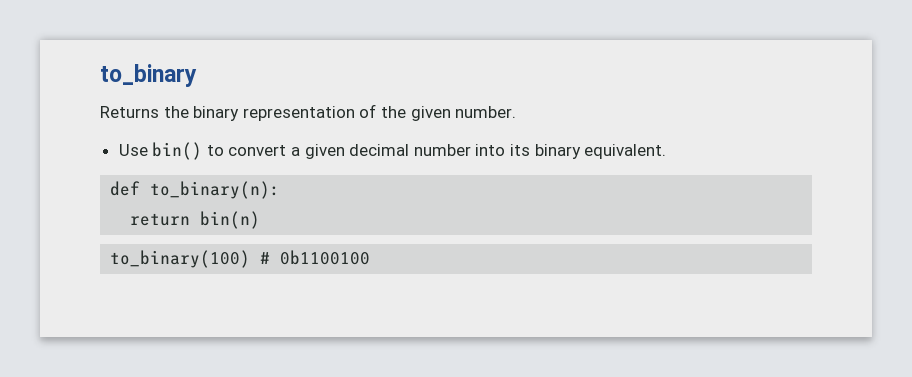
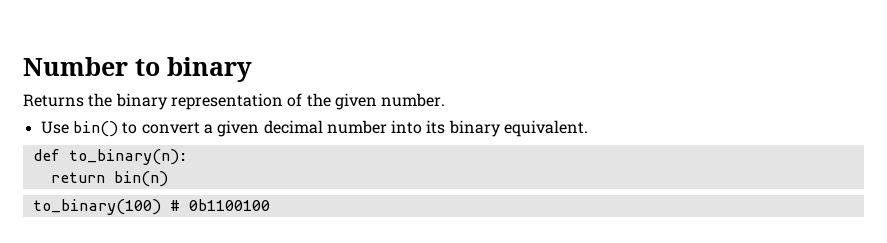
[100,64,197,87] to_binary -> [23,57,252,82] Number to binary

